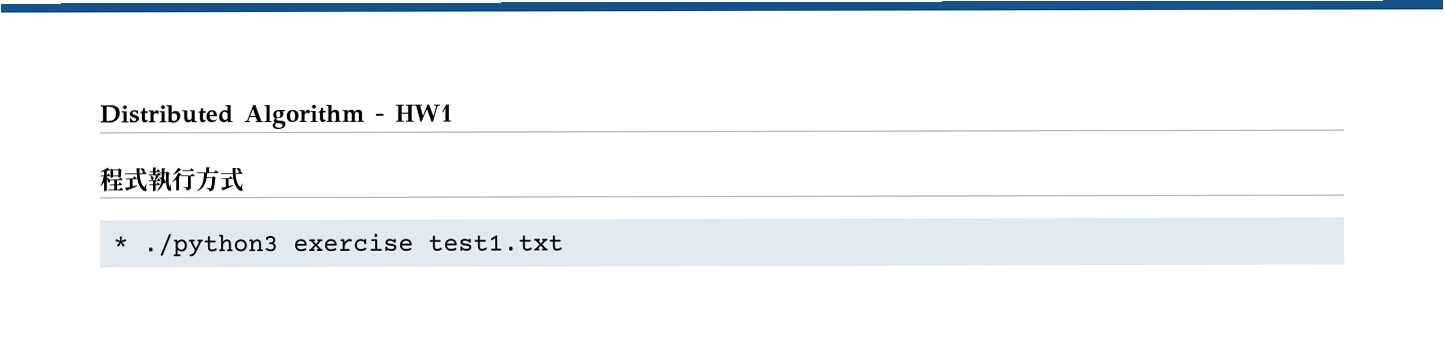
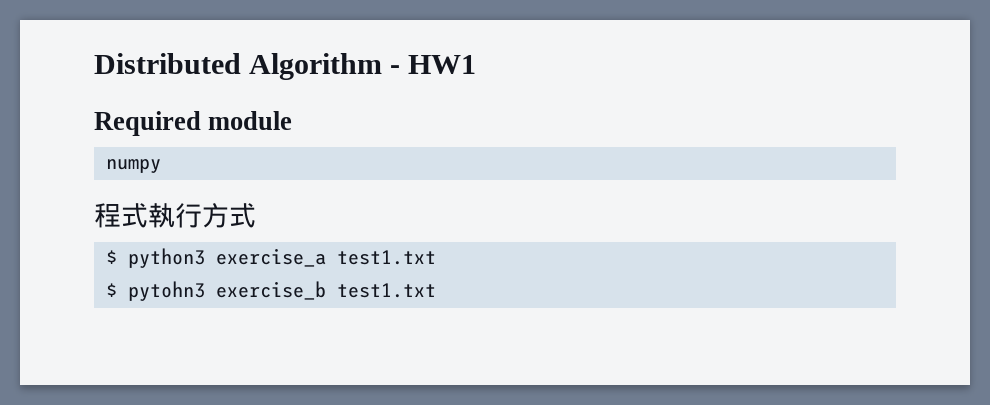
(453, 113) none -> [94,111,293,136] [106,159,161,173] // Required module // numpy
[112,233,414,258] * ./python3 exercise -> [106,248,436,268] [106,281,326,301] $ python3 exercise_a test1.txt // $ pytohn3 exercise_b

